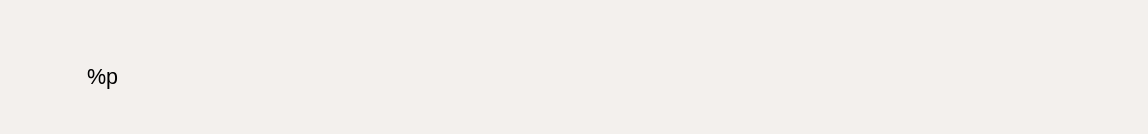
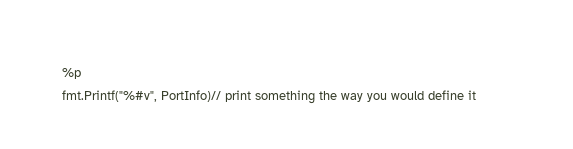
(118, 79) none -> [62,90,476,104] // fmt.Printf("%#v", PortInfo)// print something the way you would define it

